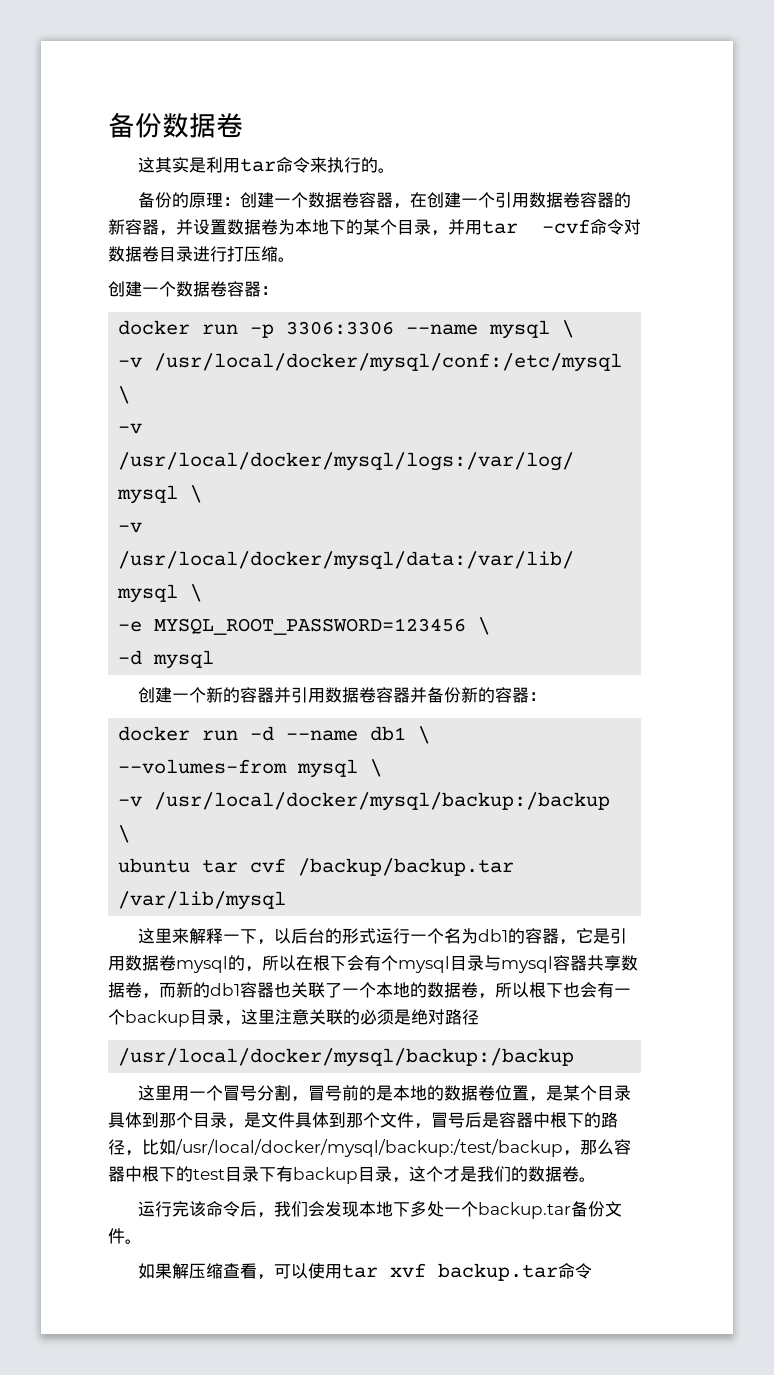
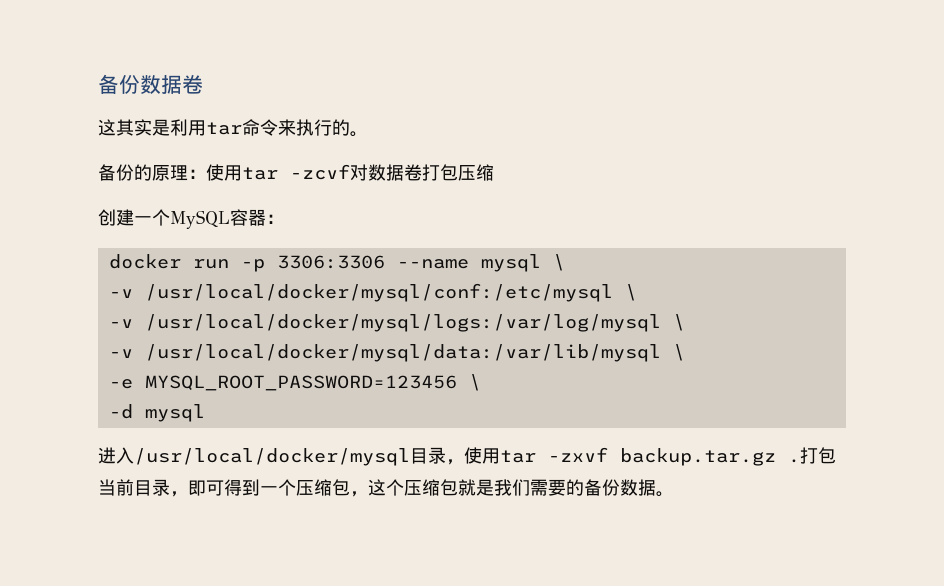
[240,192,632,209] [108,219,641,236] [108,246,295,262] [108,281,227,297] 创建一个数据卷容器，在创建一个引用数据卷容器的新容器，并设置数据卷为本地下的某个目录，并用tar -cvf命令对数据卷目录进行打压缩。 // 创建一个数据卷 -> [206,164,494,181] [98,209,230,229] 使用tar -zcvf对数据卷打包压缩 // 创建一个MySQL
[138,687,547,703] [118,726,431,744] [118,759,383,778] [118,792,611,811] [118,825,131,843] [118,858,515,876] [118,891,287,910] [138,928,628,945] [108,955,638,973] [108,982,631,999] [108,1009,479,1027] [118,1048,575,1067] [138,1085,632,1102] [108,1112,618,1129] [108,1139,631,1157] [108,1166,596,1184] [138,1201,623,1219] [108,1228,142,1244] [138,1263,593,1281] 创建一个新的容器并引用数据卷容器并备份新的容器： // docker run -d --name db1 \ // --volumes-from mysql \ // -v /usr/local/docker/mysql/backup:/backup \ // ubuntu tar cvf /backup/backup.tar /var/lib/mysql // 这里来解释一下，以后台的形式运行一个名为db1的容器，它是引用数据卷mysql的，所以在根下会有个mysql目录与mysql容器共享数据卷，而新的db1容器也关联了一个本地的数据卷，所以根下也会有一个backup目录，这里注意关联的必须是绝对路径 // /usr/local/docker/mysql/backup:/backup // 这里用一个冒号分割，冒号前的是本地的数据卷位置，是某个目录具体到那个目录，是文件具体到那个文件，冒号后是容器中根下的路径，比如/usr/local/docker/mysql/backup:/test/backup，那么容器中根下的test目录下有backup目录，这个才是我们的数据卷。 // 运行完该命令后，我们会发现本地下多处一个backup.tar备份文件。 // 如果解压缩查看，可以使用tar xvf backup.tar命令 -> [98,447,836,466] [98,479,674,497] 进入/usr/local/docker/mysql目录，使用tar -zxvf backup.tar.gz .打包当前目录，即可得到一个压缩包，这个压缩包就是我们需要的备份数据。

